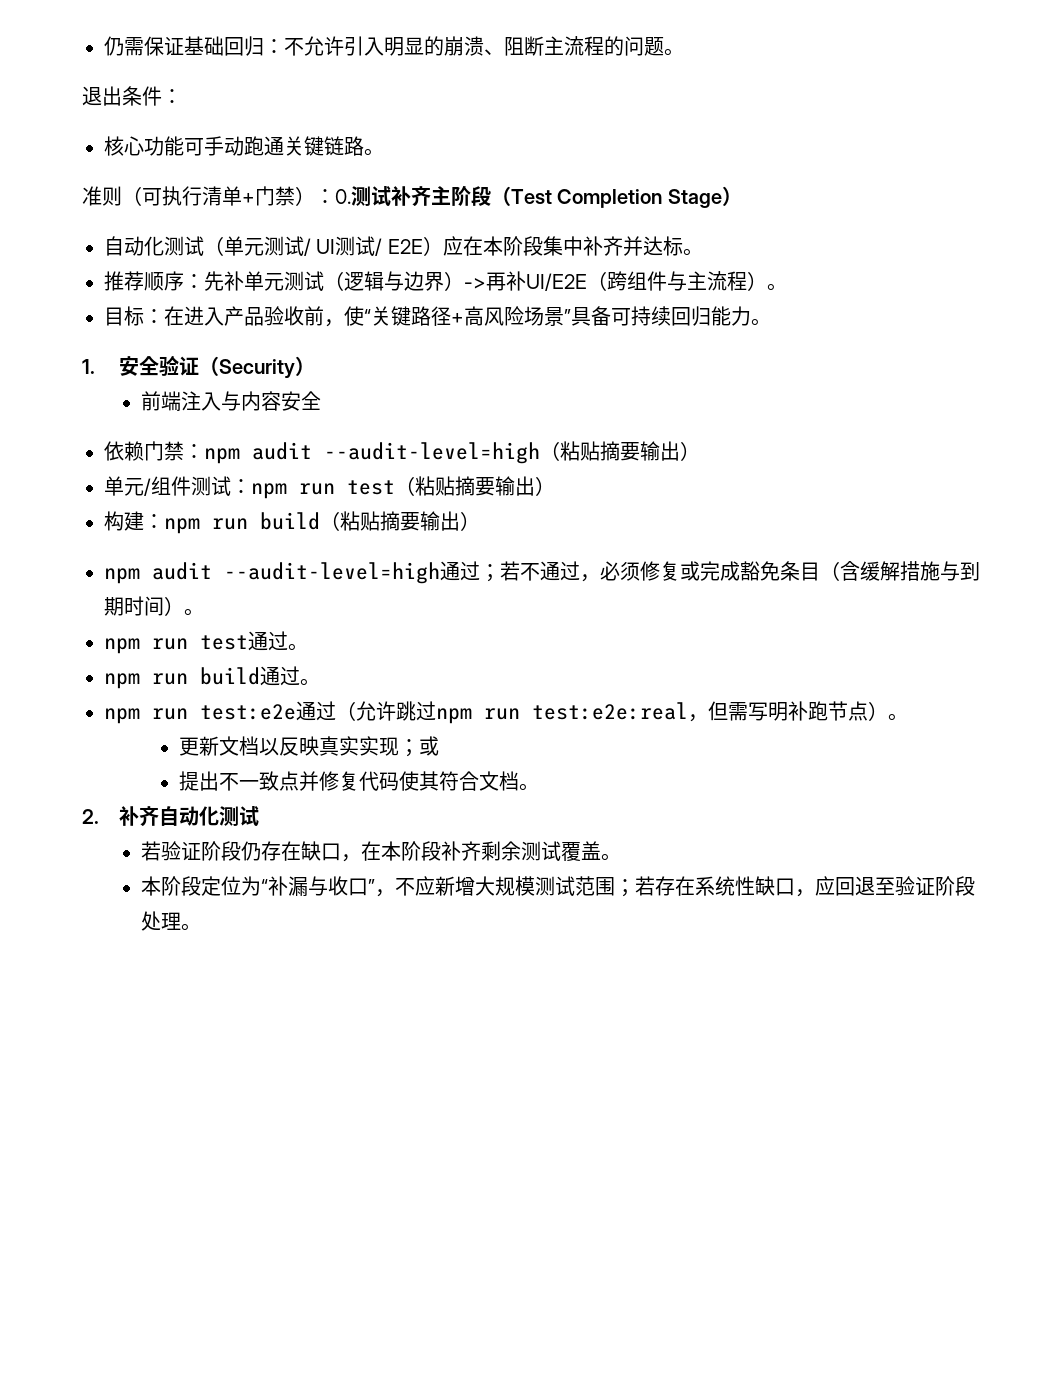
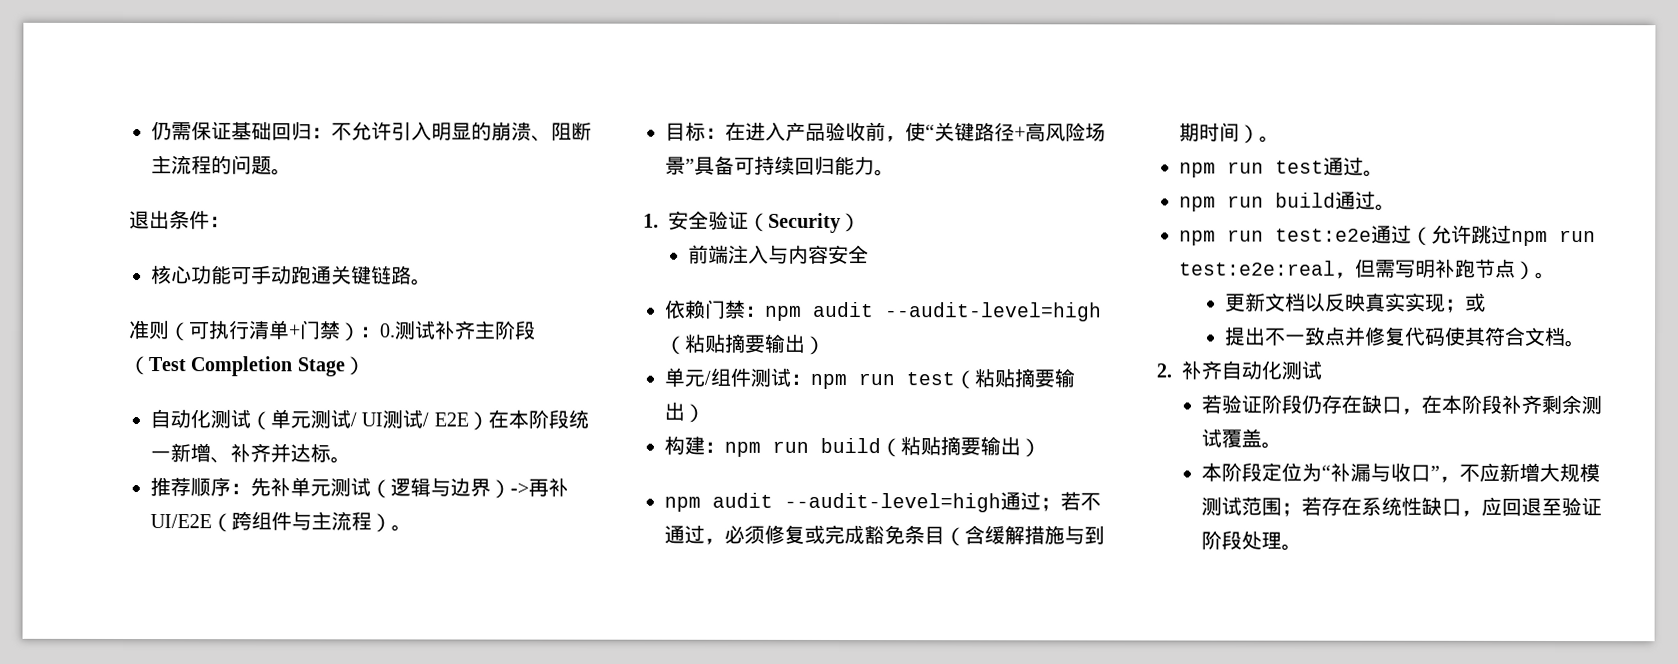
[442,236,583,256] 应在本阶段集中 -> [487,409,589,429] [150,443,231,464] 在本阶段统一新增、

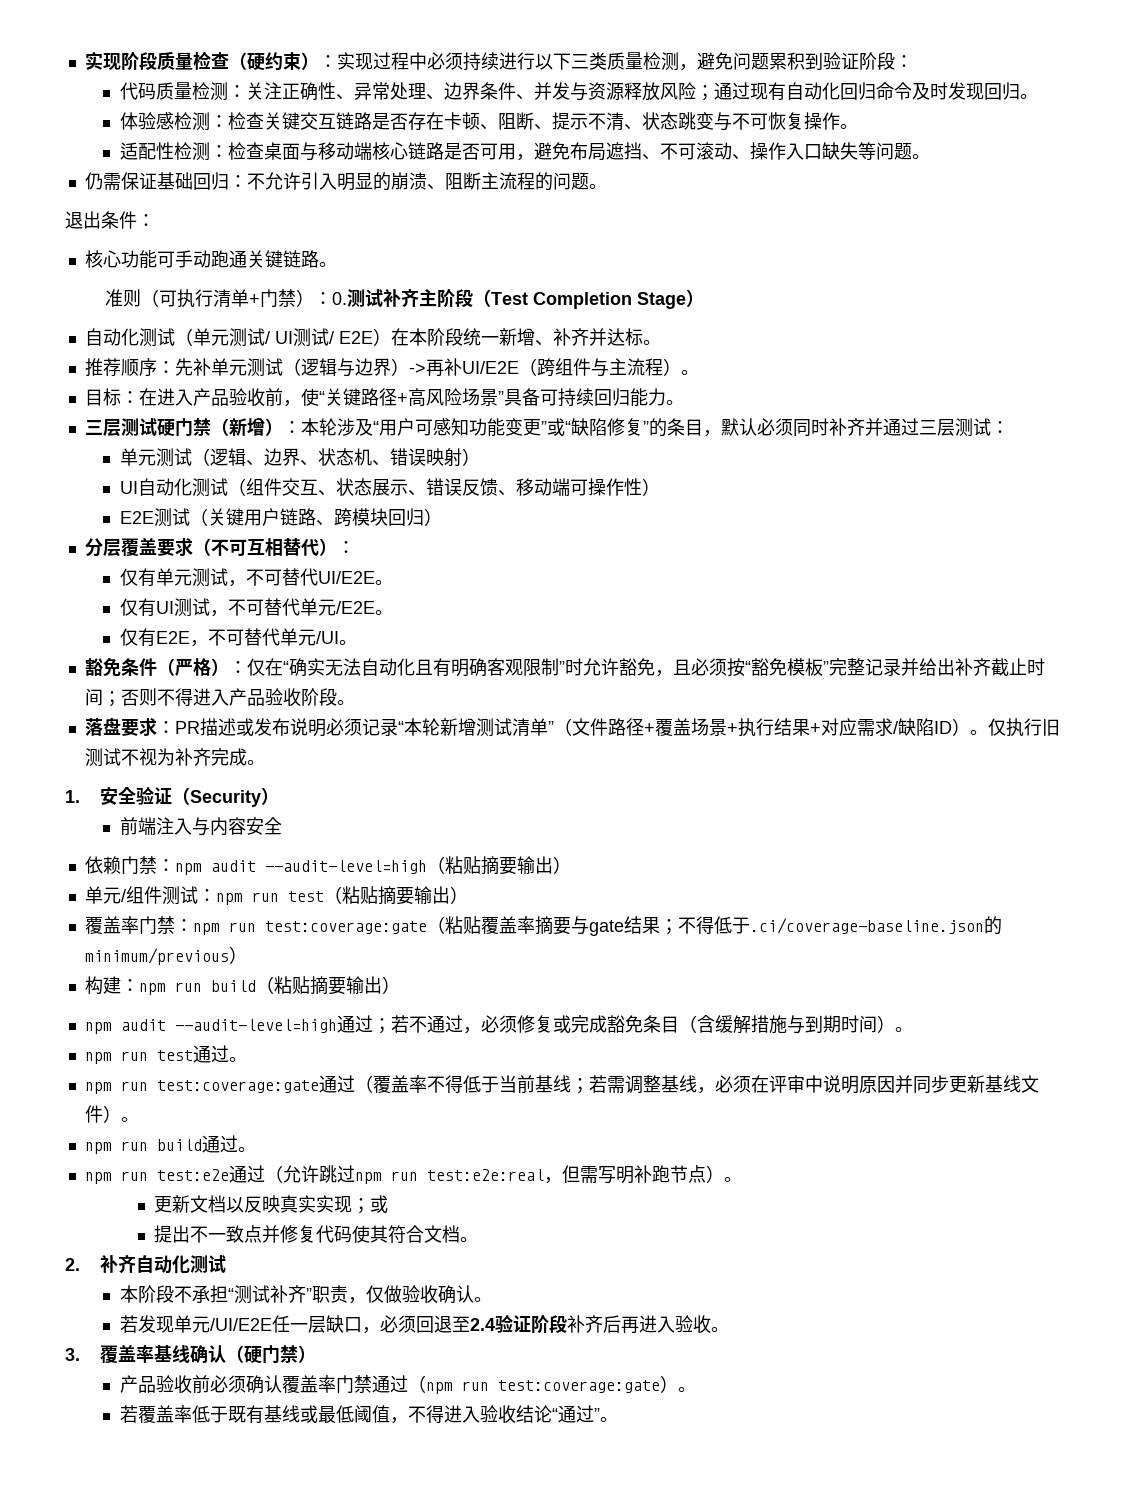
(151, 131) none -> [84,51,913,71] [119,82,1038,101] [119,112,858,131] [119,142,930,161] 实现阶段质量检查（硬约束）：实现过程中必须持续进行以下三类质量检测，避免问题累积到验证阶段： // 代码质量检测：关注正确性、异常处理、边界条件、并发与资源释放风险；通过现有自动化回归命令及时发现回归。 // 体验感检测：检查关键交互链路是否存在卡顿、阻断、提示不清、状态跳变与不可恢复操作。 // 适配性检测：检查桌面与移动端核心链路是否可用，避免布局遮挡、不可滚动、操作入口缺失等问题。 //
(895, 173) none -> [84,418,1009,437] [119,448,480,467] [119,478,660,497] [119,508,442,527] [84,537,355,557] [119,568,393,587] [119,598,393,617] [119,628,357,647] [84,657,1045,677] [84,688,355,707] [84,717,1060,737] [84,748,265,767] // 三层测试硬门禁（新增）：本轮涉及“用户可感知功能变更”或“缺陷修复”的条目，默认必须同时补齐并通过三层测试： // 单元测试（逻辑、边界、状态机、错误映射） // UI自动化测试（组件交互、状态展示、错误反馈、移动端可操作性） // E2E测试（关键用户链路、跨模块回归） // 分层覆盖要求（不可互相替代）： // 仅有单元测试，不可替代UI/E2E。 // 仅有UI测试，不可替代单元/E2E。 // 仅有E2E，不可替代单元/UI。 // 豁免条件（严格）：仅在“确实无法自动化且有明确客观限制”时允许豁免，且必须按“豁免模板”完整记录并给出补齐截止时间；否则不得进入产品验收阶段。 // 落盘要求：PR描述或发布说明必须记录“本轮新增测试清单”（文件路径+覆盖场景+执行结果+对应需求/缺陷ID）。仅执行旧测试不视为补齐完成。
(705, 413) none -> [84,916,1002,936] [84,946,247,965] // 覆盖率门禁：npm run test:coverage:gate（粘贴覆盖率摘要与gate结果；不得低于.ci/coverage-baseline.json的minimum/previous）
(1384, 173) none -> [84,1075,1039,1094] [84,1105,139,1123] // npm run test:coverage:gate通过（覆盖率不得低于当前基线；若需调整基线，必须在评审中说明原因并同步更新基线文件）。
[1201,394,1603,415] [1201,428,1283,449] [1201,462,1601,483] [1201,496,1603,517] [1201,530,1283,550] 若验证阶段仍存在缺口，在本阶段补齐剩余测试覆盖。 // 本阶段定位为“补漏与收口”，不应新增大规模测试范围；若存在系统性缺口，应回退至验证阶段处理 -> [119,1285,492,1304] [119,1314,729,1334] [65,1344,316,1364] [119,1375,696,1394] [119,1405,600,1424] 本阶段不承担“测试补齐”职责，仅做验收确认。 // 若发现单元/UI/E2E任一层缺口，必须回退至2.4验证阶段补齐后再进入验收。 // 3.覆盖率基线确认（硬门禁） // 产品验收前必须确认覆盖率门禁通过（npm run test:coverage:gate）。 // 若覆盖率低于既有基线或最低阈值，不得进入验收结论“通过”

